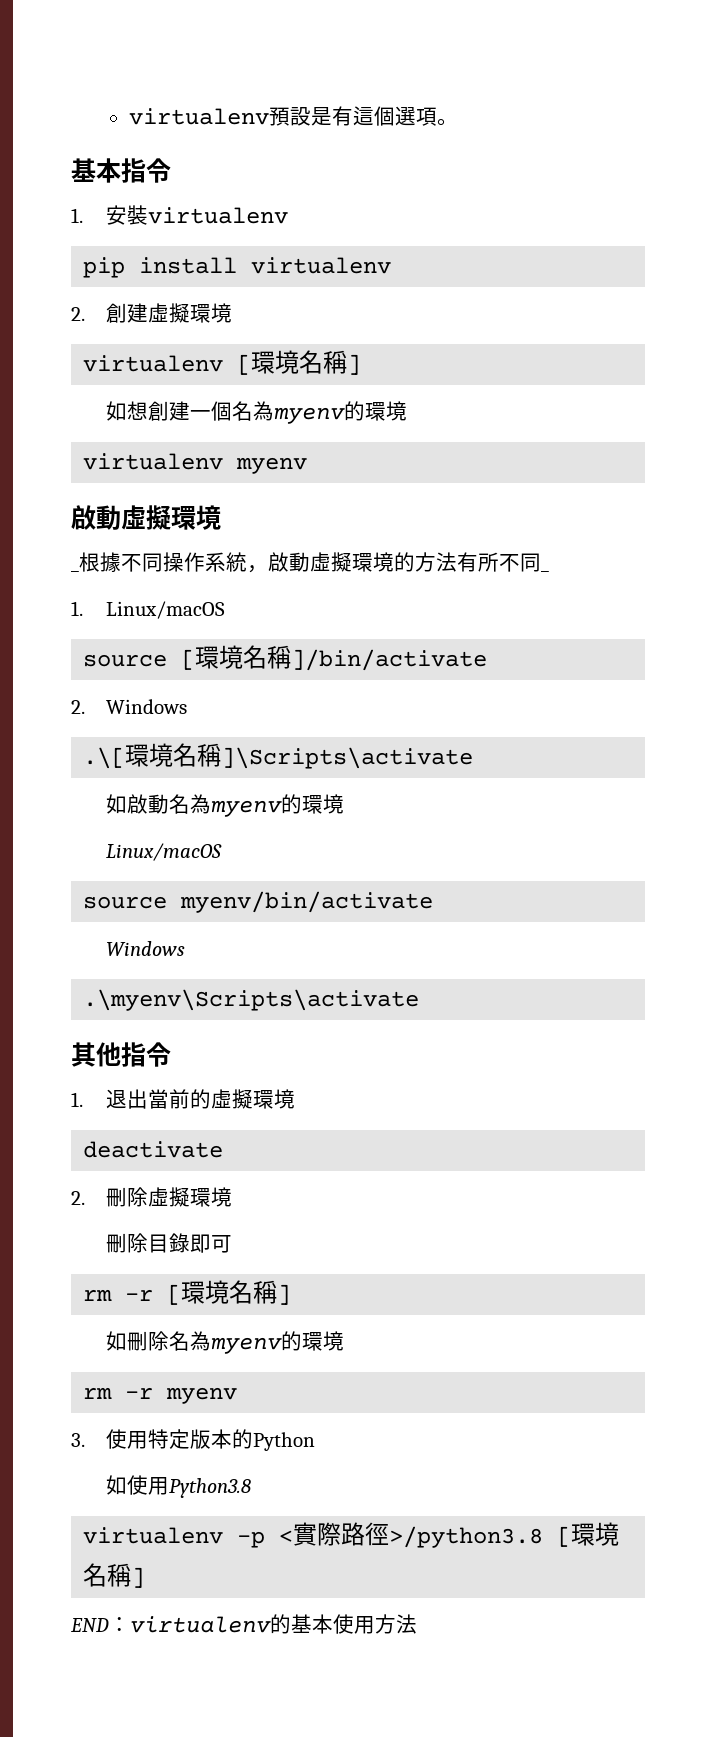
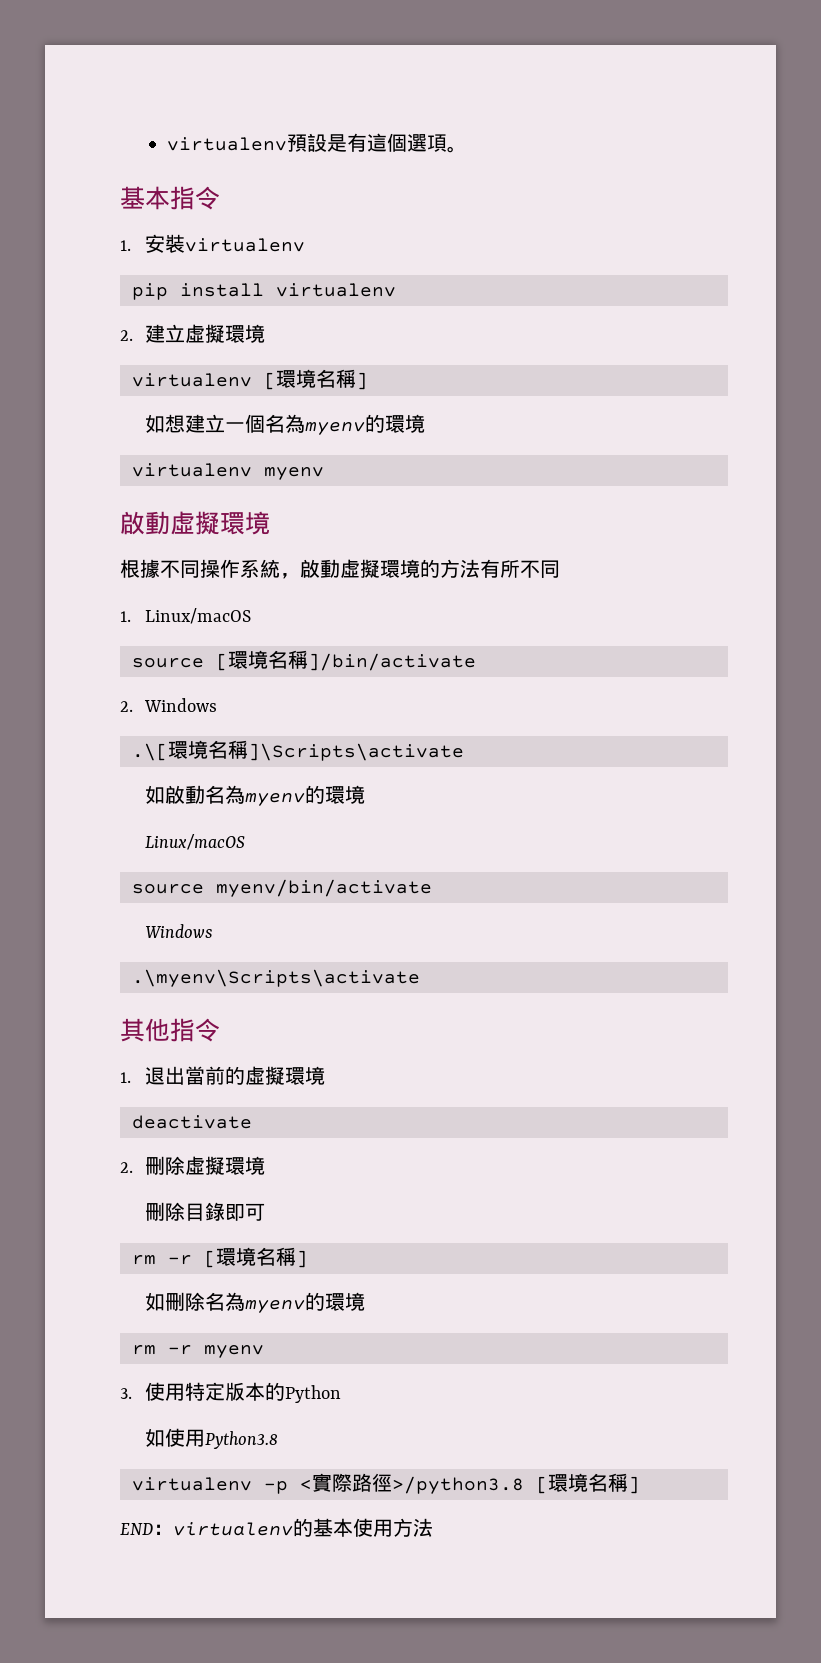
[106,303,149,323] 創建 -> [145,324,186,343] 建立
[148,401,191,421] 創建 -> [185,414,226,433] 建立
[71,570,79,572] _ -> (270, 523) none
[541,570,549,572] _ -> (560, 569) none

